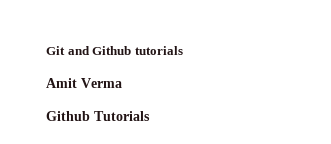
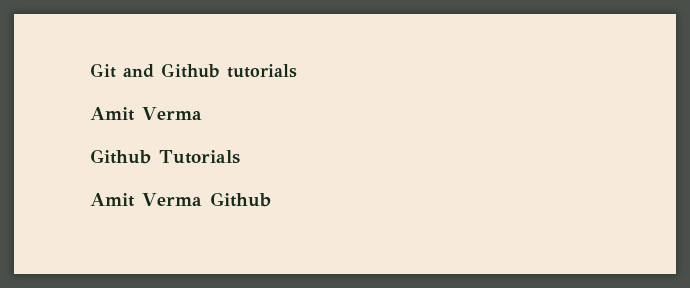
(150, 116) none -> [90,192,271,207] // Amit Verma Github

